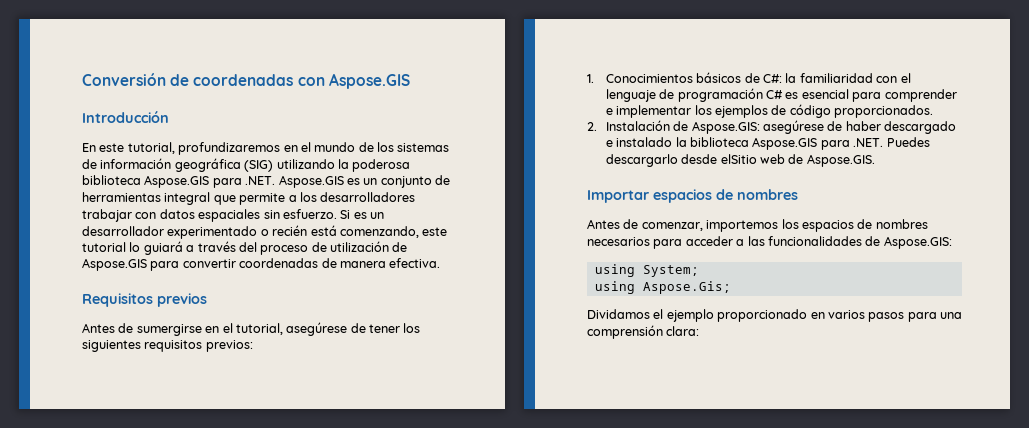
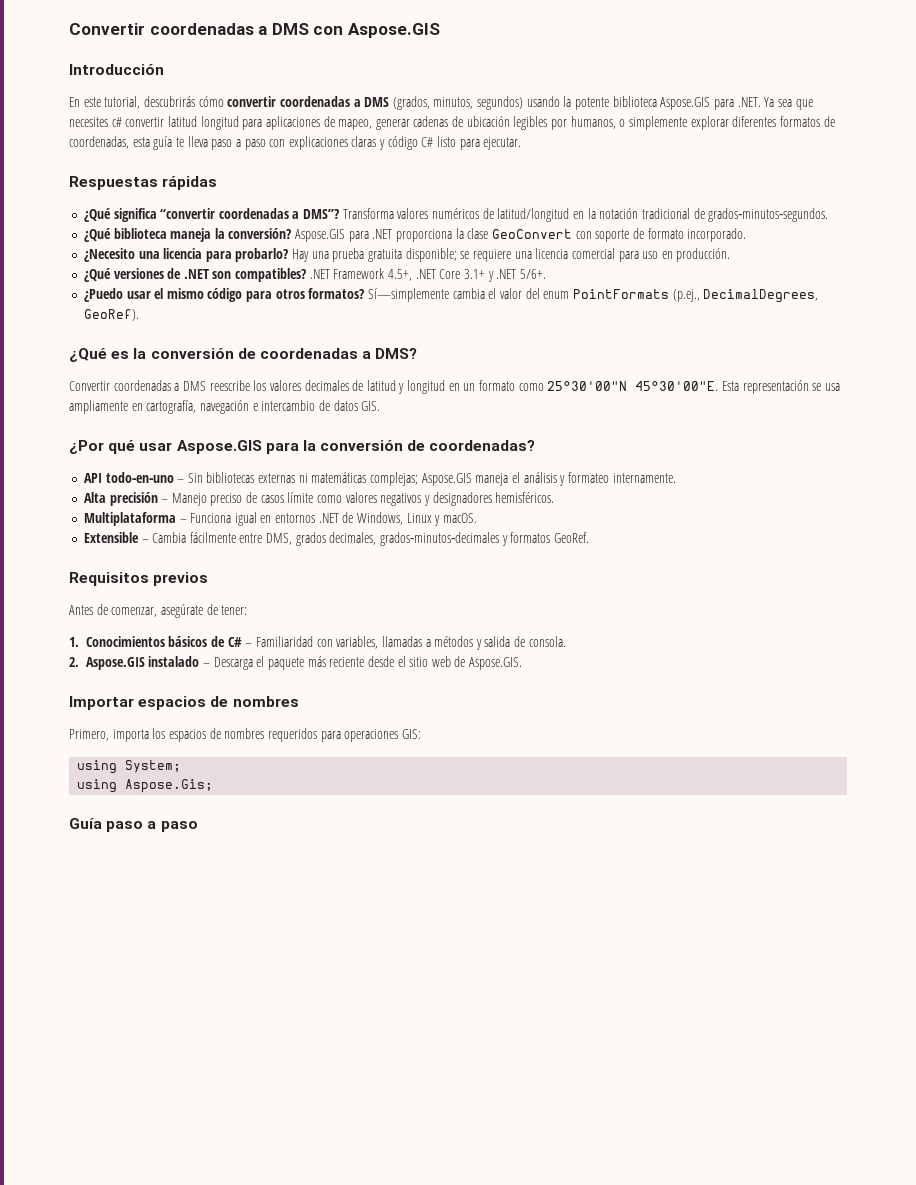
[82,73,294,86] Conversión de coordenadas -> [69,23,309,35] Convertir coordenadas a DMS
[178,142,450,155] [82,158,411,172] [82,175,450,188] [82,192,416,205] [82,209,384,222] [82,225,448,239] [82,241,408,255] [82,258,441,271] [82,293,207,307] [82,322,421,336] [82,340,253,352] [587,72,911,83] [605,88,957,102] [605,104,934,118] [587,120,957,134] [605,137,930,150] [605,154,757,167] profundizaremos en el mundo de los sistemas de información geográfica (SIG) utilizando la poderosa biblioteca Aspose.GIS para .NET. Aspose.GIS es un conjunto de herramientas integral que permite a los desarrolladores trabajar con datos espaciales sin esfuerzo. Si es un desarrollador experimentado o recién está comenzando, este tutorial lo guiará a través del proceso de utilización de Aspose.GIS para convertir coordenadas de manera efectiva. // Requisitos previos // Antes de sumergirse en el tutorial, asegúrese de tener los siguientes requisitos previos: // 1. Conocimientos básicos de C#: la familiaridad con el lenguaje de programación C# es esencial para comprender e implementar los ejemplos de código proporcionados. // 2. Instalación de Aspose.GIS: asegúrese de haber descargado e instalado la biblioteca Aspose.GIS para .NET. Puedes descargarlo desde elSitio -> [143,96,813,110] [69,116,835,130] [69,136,522,150] [69,176,218,190] [83,208,829,222] [83,228,747,242] [83,248,731,262] [83,268,546,282] [83,288,819,303] [83,309,139,321] [69,348,418,362] [69,380,840,394] [69,400,381,414] [69,440,536,454] [83,472,676,486] [83,492,555,506] [83,512,477,526] [83,532,589,546] [69,572,209,586] [69,604,248,618] [69,636,566,650] [69,656,429,670] descubrirás cómo convertir coordenadas a DMS (grados, minutos, segundos) usando la potente biblioteca Aspose.GIS para .NET. Ya sea que necesites c# convertir latitud longitud para aplicaciones de mapeo, generar cadenas de ubicación legibles por humanos, o simplemente explorar diferentes formatos de coordenadas, esta guía te lleva paso a paso con explicaciones claras y código C# listo para ejecutar. // Respuestas rápidas // ¿Qué significa “convertir coordenadas a DMS”? Transforma valores numéricos de latitud/longitud en la notación tradicional de grados‑minutos‑segundos. // ¿Qué biblioteca maneja la conversión? Aspose.GIS para .NET proporciona la clase GeoConvert con soporte de formato incorporado. // ¿Necesito una licencia para probarlo? Hay una prueba gratuita disponible; se requiere una licencia comercial para uso en producción. // ¿Qué versiones de .NET son compatibles? .NET Framework 4.5+, .NET Core 3.1+ y .NET 5/6+. // ¿Puedo usar el mismo código para otros formatos? Sí—simplemente cambia el valor del enum PointFormats (p.ej., DecimalDegrees, GeoRef). // ¿Qué es la conversión de coordenadas a DMS? // Convertir coordenadas a DMS reescribe los valores decimales de latitud y longitud en un formato como 25°30'00"N 45°30'00"E. Esta representación se usa ampliamente en cartografía, navegación e intercambio de datos GIS. // ¿Por qué usar Aspose.GIS para la conversión de coordenadas? // API todo‑en‑uno – Sin bibliotecas externas ni matemáticas complejas; Aspose.GIS maneja el análisis y formateo internamente. // Alta precisión – Manejo preciso de casos límite como valores negativos y designadores hemisféricos. // Multiplataforma – Funciona igual en entornos .NET de Windows, Linux y macOS. // Extensible – Cambia fácilmente entre DMS, grados decimales, grados‑minutos‑decimales y formatos GeoRef. // Requisitos previos // Antes de comenzar, asegúrate de tener: // 1. Conocimientos básicos de C# – Familiaridad con variables, llamadas a métodos y salida de consola. // 2. Aspose.GIS instalado – Descarga el paquete más reciente desde el sitio
[587,219,928,232] [587,236,952,249] [594,264,699,277] [594,281,731,294] [587,309,962,322] [587,325,700,339] Antes de comenzar, importemos los espacios de nombres necesarios para acceder a las funcionalidades de Aspose.GIS: // using System; // using Aspose.Gis; // Dividamos el ejemplo proporcionado en varios pasos para una comprensión clara: -> [69,728,421,742] [77,760,182,774] [77,779,214,793] [69,818,198,832] Primero, importa los espacios de nombres requeridos para operaciones GIS: // using System; // using Aspose.Gis; // Guía paso a paso

